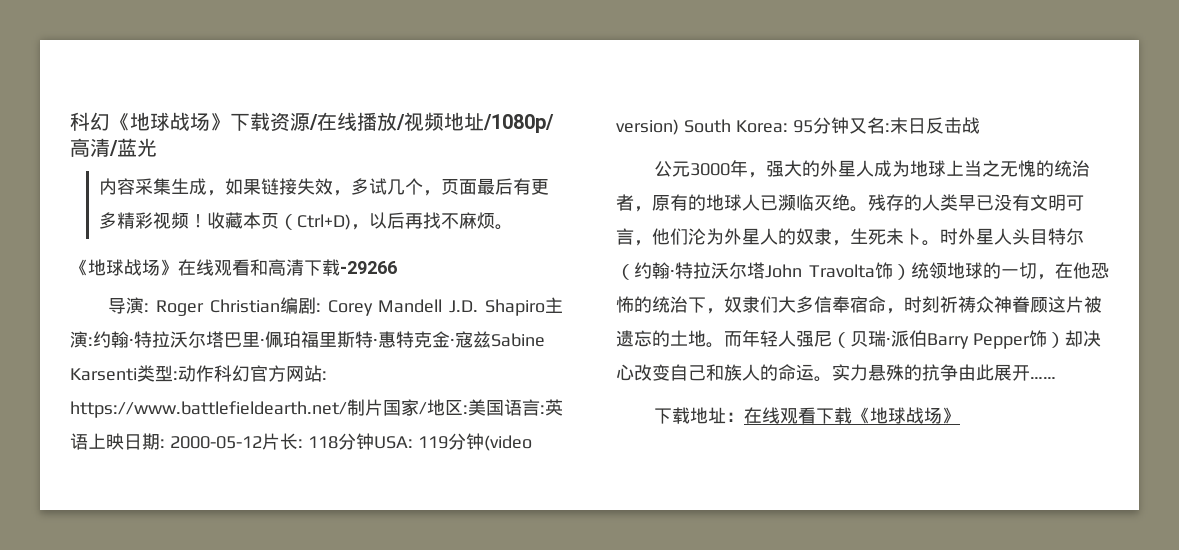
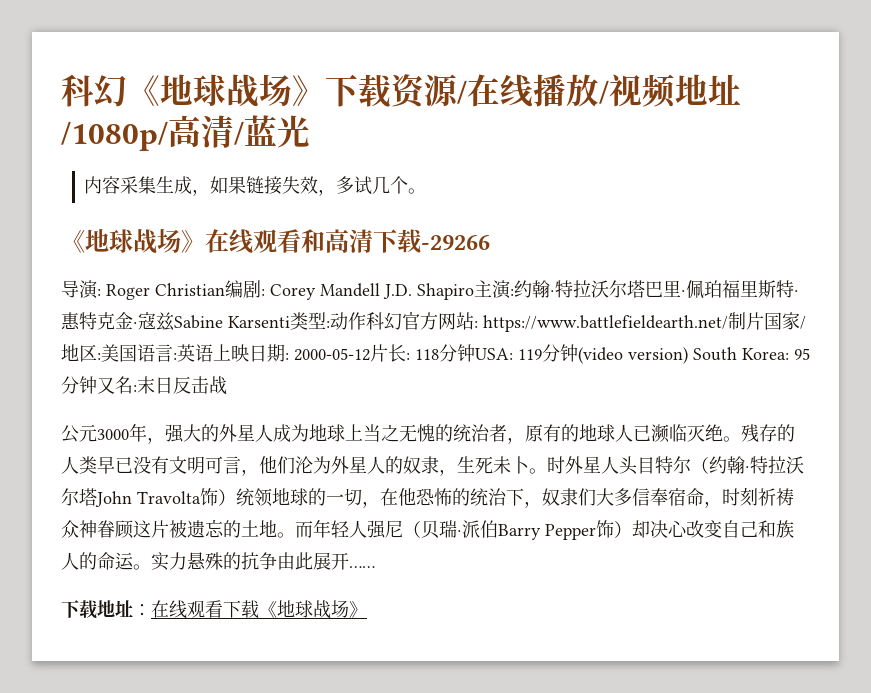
[422,178,549,196] [98,212,495,230] ，页面最后有更多精彩视频！收藏本页（Ctrl+D)，以后再找不麻烦 -> (409, 185) none

